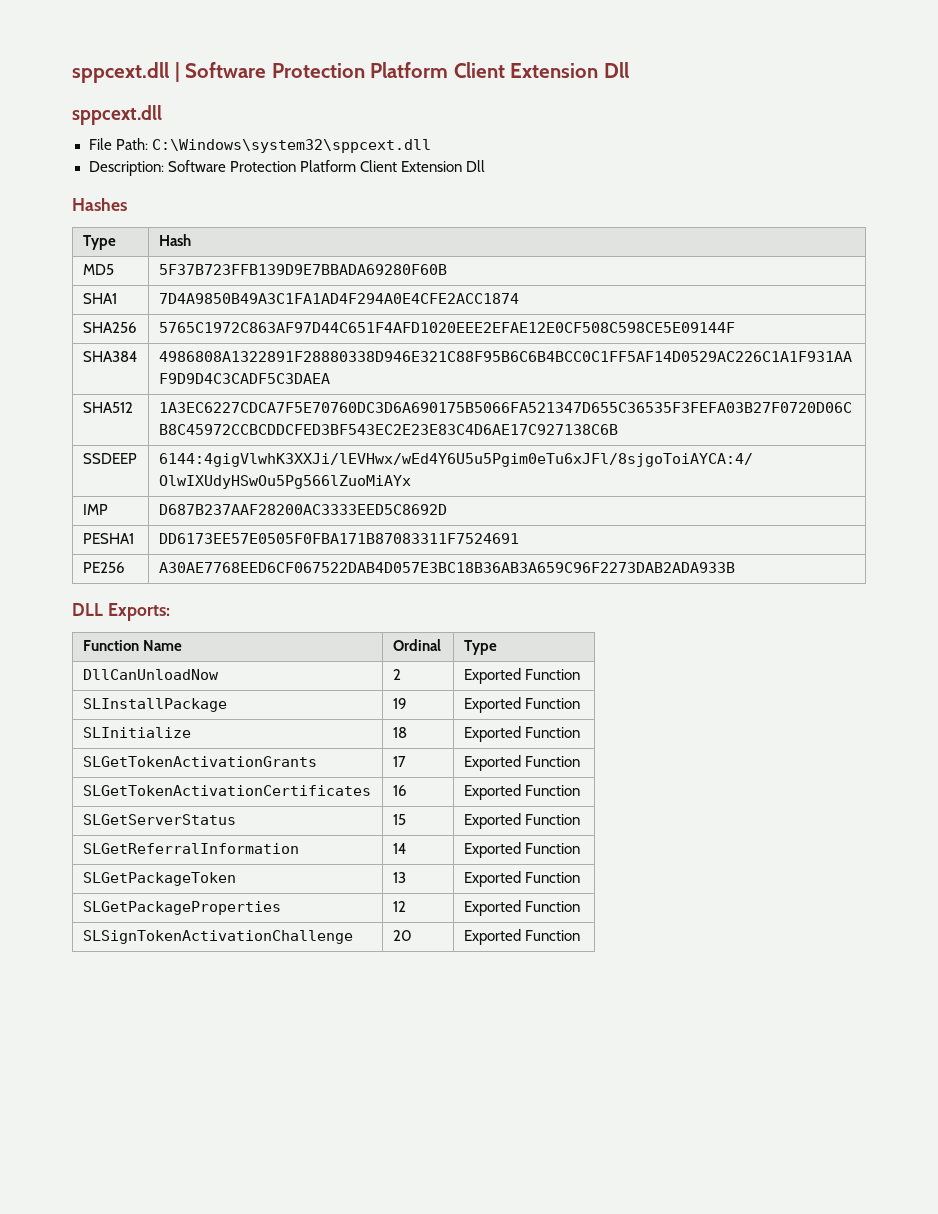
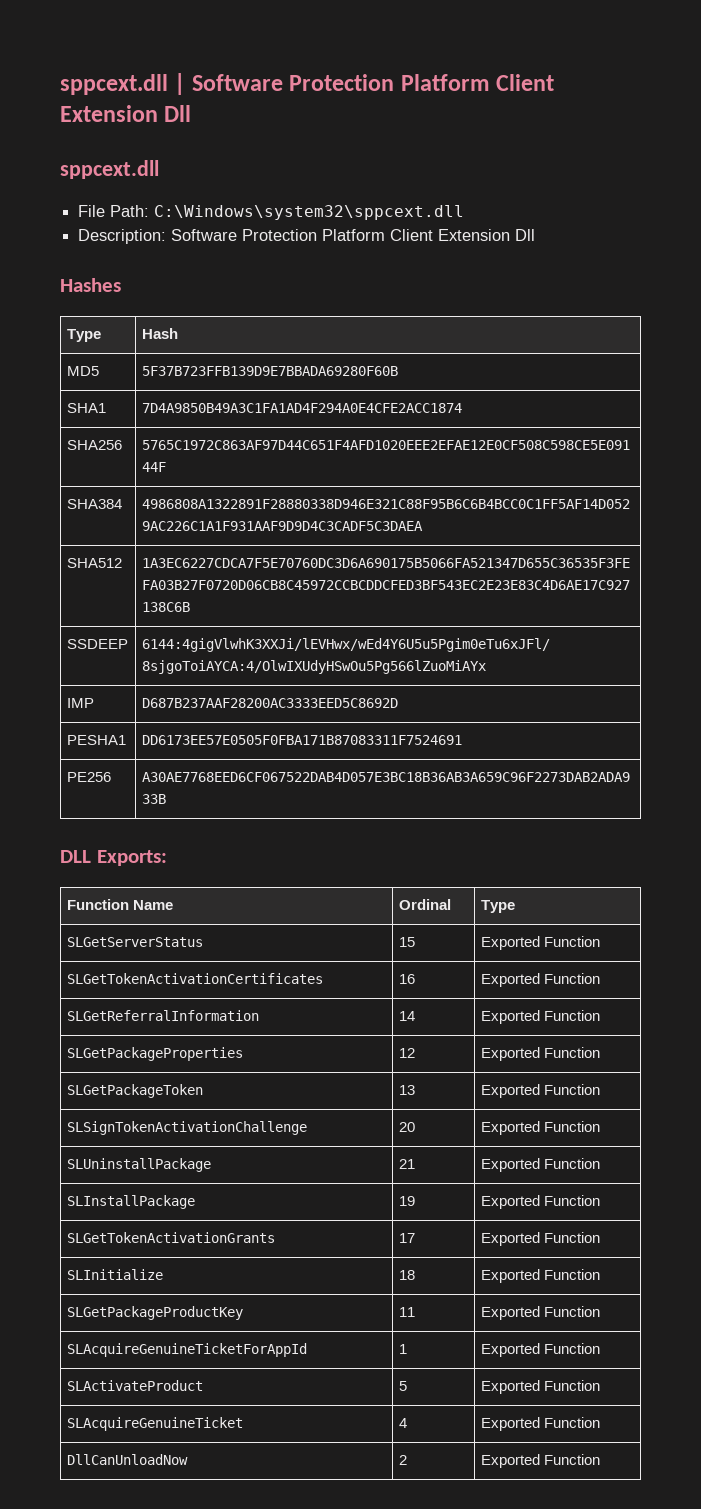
[82,669,219,680] [392,669,401,680] DllCanUnloadNow | 2 -> [66,937,203,947] [398,937,415,947] [480,936,600,950] [66,973,323,984] [398,974,415,984] [480,973,600,987] [66,1010,259,1021] [398,1011,415,1021] [480,1010,600,1024] [66,1047,243,1061] [398,1048,415,1058] [480,1047,600,1061] [66,1084,203,1098] [398,1085,415,1095] [480,1084,600,1098] [66,1121,307,1135] [398,1122,415,1132] [480,1121,600,1135] [66,1158,211,1172] [398,1159,415,1169] SLGetServerStatus | 15 | Exported Function // SLGetTokenActivationCertificates | 16 | Exported Function // SLGetReferralInformation | 14 | Exported Function // SLGetPackageProperties | 12 | Exported Function // SLGetPackageToken | 13 | Exported Function // SLSignTokenActivationChallenge | 20 | Exported Function // SLUninstallPackage | 21
(581, 703) none -> [66,1232,275,1243] [398,1233,415,1243] [480,1232,600,1246] // SLGetTokenActivationGrants | 17 | Exported Function
[82,756,317,767] [392,756,406,767] [463,755,581,771] [82,785,371,796] [392,785,407,796] [463,784,581,800] [82,814,236,825] [392,814,406,825] [463,813,581,829] [82,843,299,854] [392,843,406,854] [463,842,581,858] [82,872,236,886] [392,872,406,883] [463,871,581,887] [82,901,281,915] [392,901,406,912] [463,900,581,916] [82,930,353,944] [392,930,412,941] [463,929,581,945] SLGetTokenActivationGrants | 17 | Exported Function // SLGetTokenActivationCertificates | 16 | Exported Function // SLGetServerStatus | 15 | Exported Function // SLGetReferralInformation | 14 | Exported Function // SLGetPackageToken | 13 | Exported Function // SLGetPackageProperties | 12 | Exported Function // SLSignTokenActivationChallenge | 20 | Exported Function -> [66,1306,243,1320] [398,1307,415,1317] [480,1306,600,1320] [66,1343,307,1357] [398,1344,407,1354] [480,1343,600,1357] [66,1380,203,1391] [398,1381,407,1391] [480,1380,600,1394] [66,1417,243,1431] [398,1418,407,1428] [480,1417,600,1431] [66,1454,188,1465] [398,1455,407,1465] [480,1454,600,1468] SLGetPackageProductKey | 11 | Exported Function // SLAcquireGenuineTicketForAppId | 1 | Exported Function // SLActivateProduct | 5 | Exported Function // SLAcquireGenuineTicket | 4 | Exported Function // DllCanUnloadNow | 2 | Exported Function

